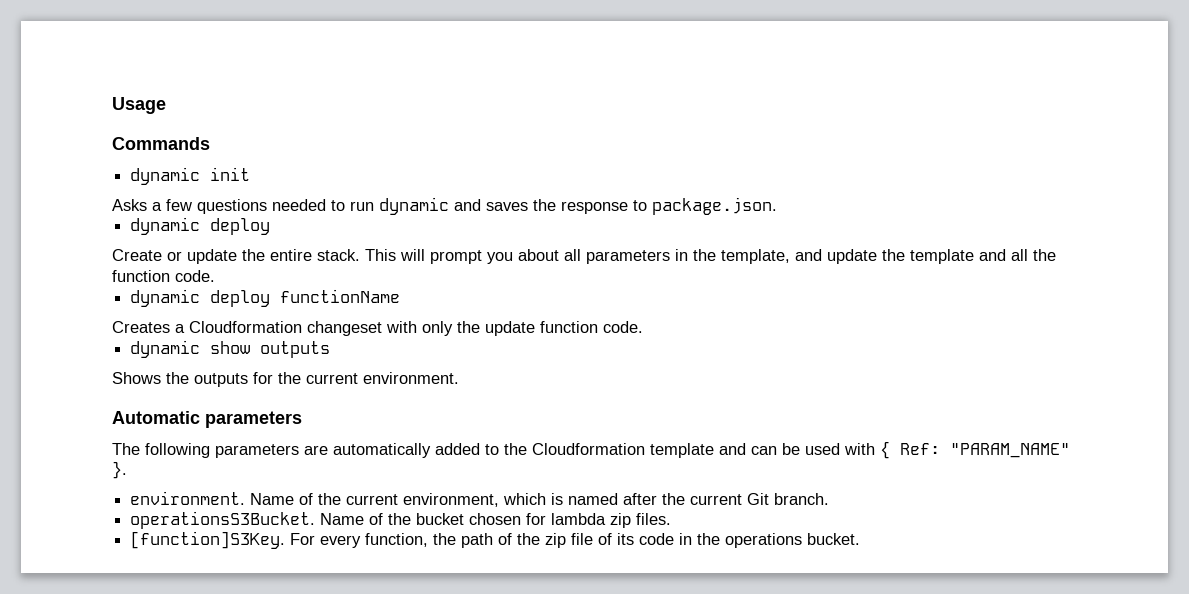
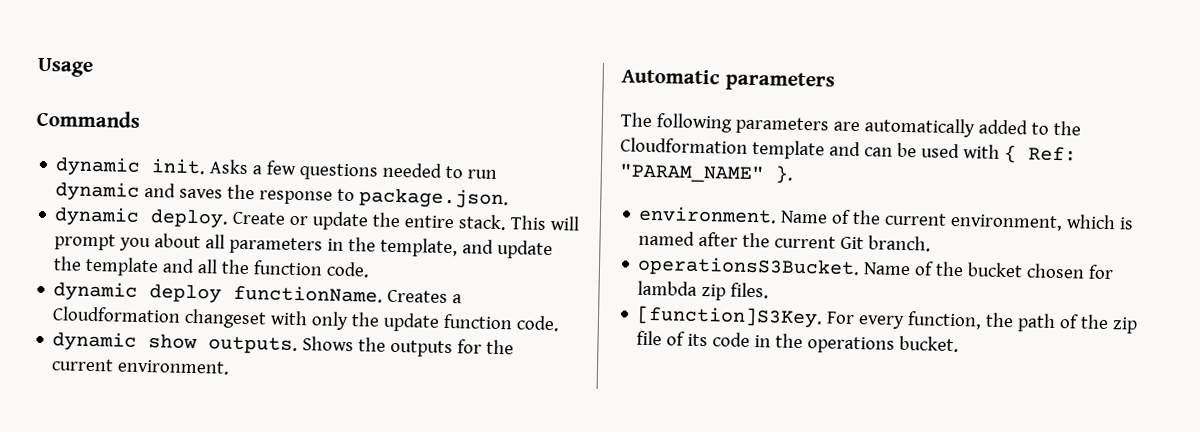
[210,167,251,181] init // -> [151,158,207,175] init.
[210,218,271,235] deploy // -> [150,209,230,229] deploy.
[280,289,401,303] functionName // -> [233,284,384,303] functionName.
[260,341,331,358] outputs // -> [208,336,299,355] outputs.

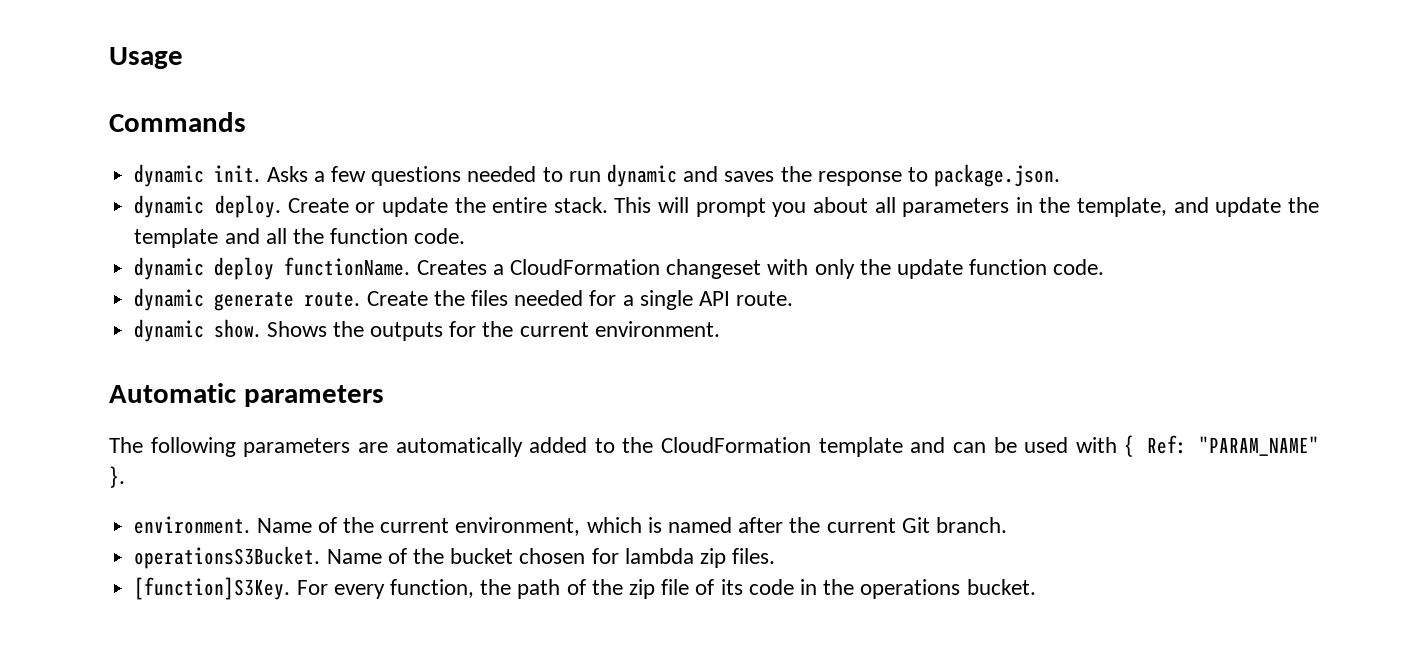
[52,306,182,323] Cloudformation -> [509,259,660,275] CloudFormation
[148,334,299,355] show outputs. -> [214,290,794,311] [134,319,261,342] generate route. Create the files needed for a single API route. // dynamic show.
[620,137,748,154] Cloudformation -> [661,437,812,453] CloudFormation

